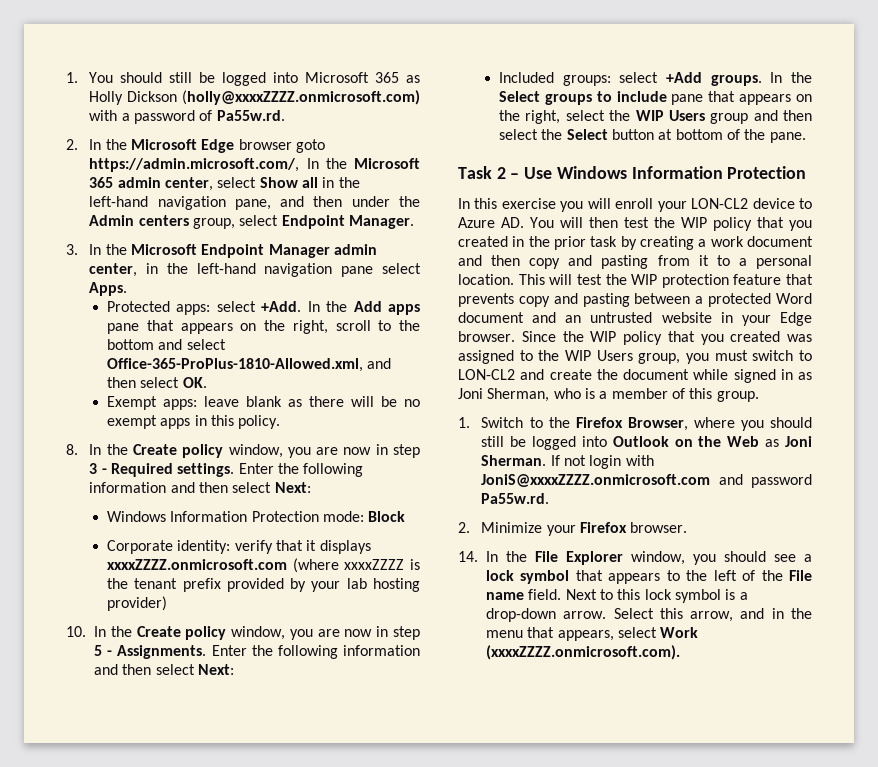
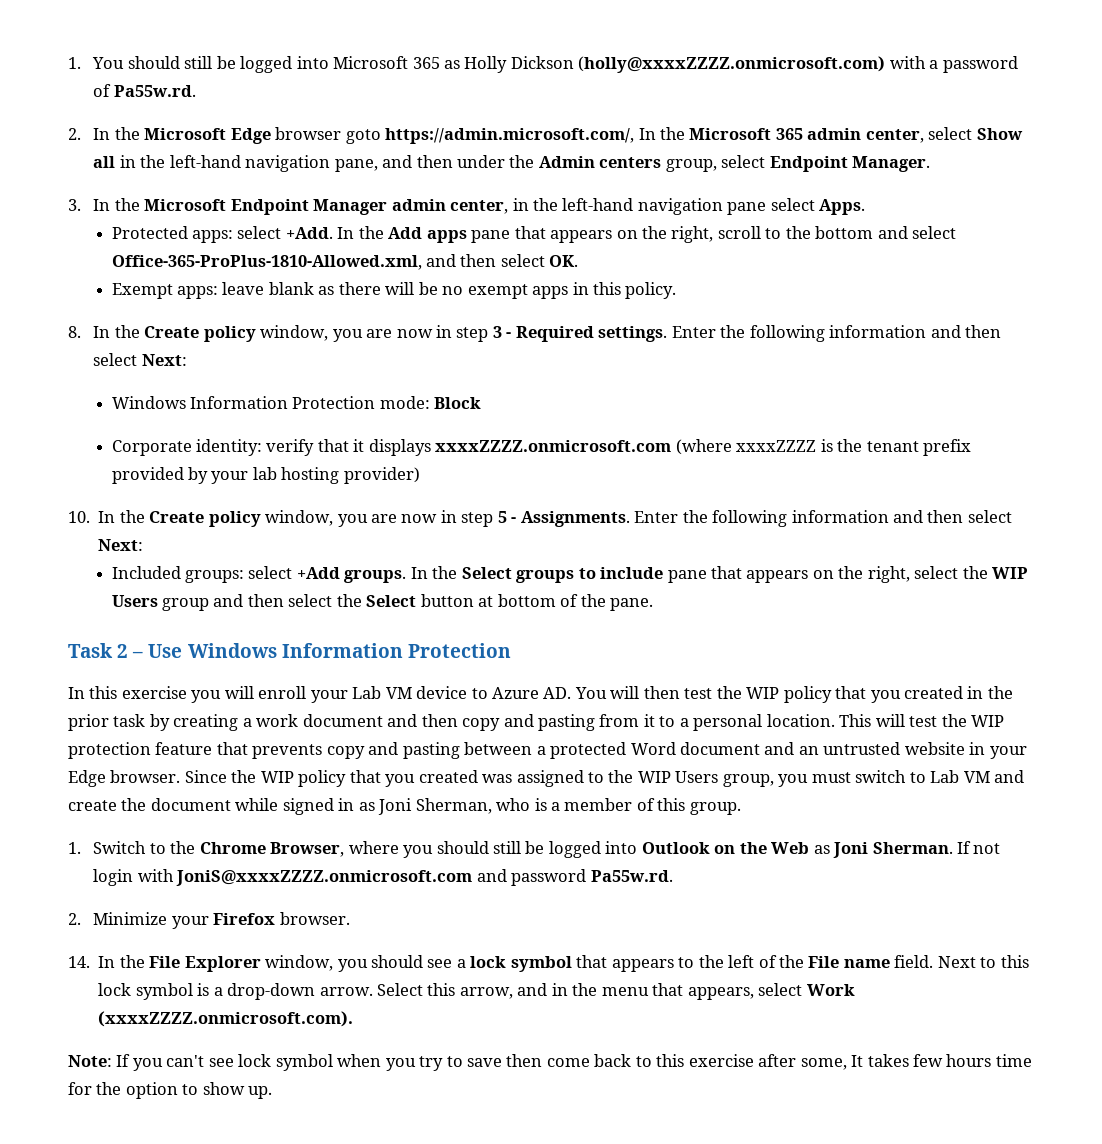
[691,198,749,209] LON-CL2 -> [352,686,412,699] Lab VM
[458,369,515,380] LON-CL2 -> [930,770,990,783] Lab VM
[575,417,623,428] Firefox -> [199,842,266,854] Chrome
(680, 652) none -> [68,1054,1032,1071] [68,1082,273,1099] // Note: If you can't see lock symbol when you try to save then come back to this exercise after some, It takes few hours time for the option to show up.

